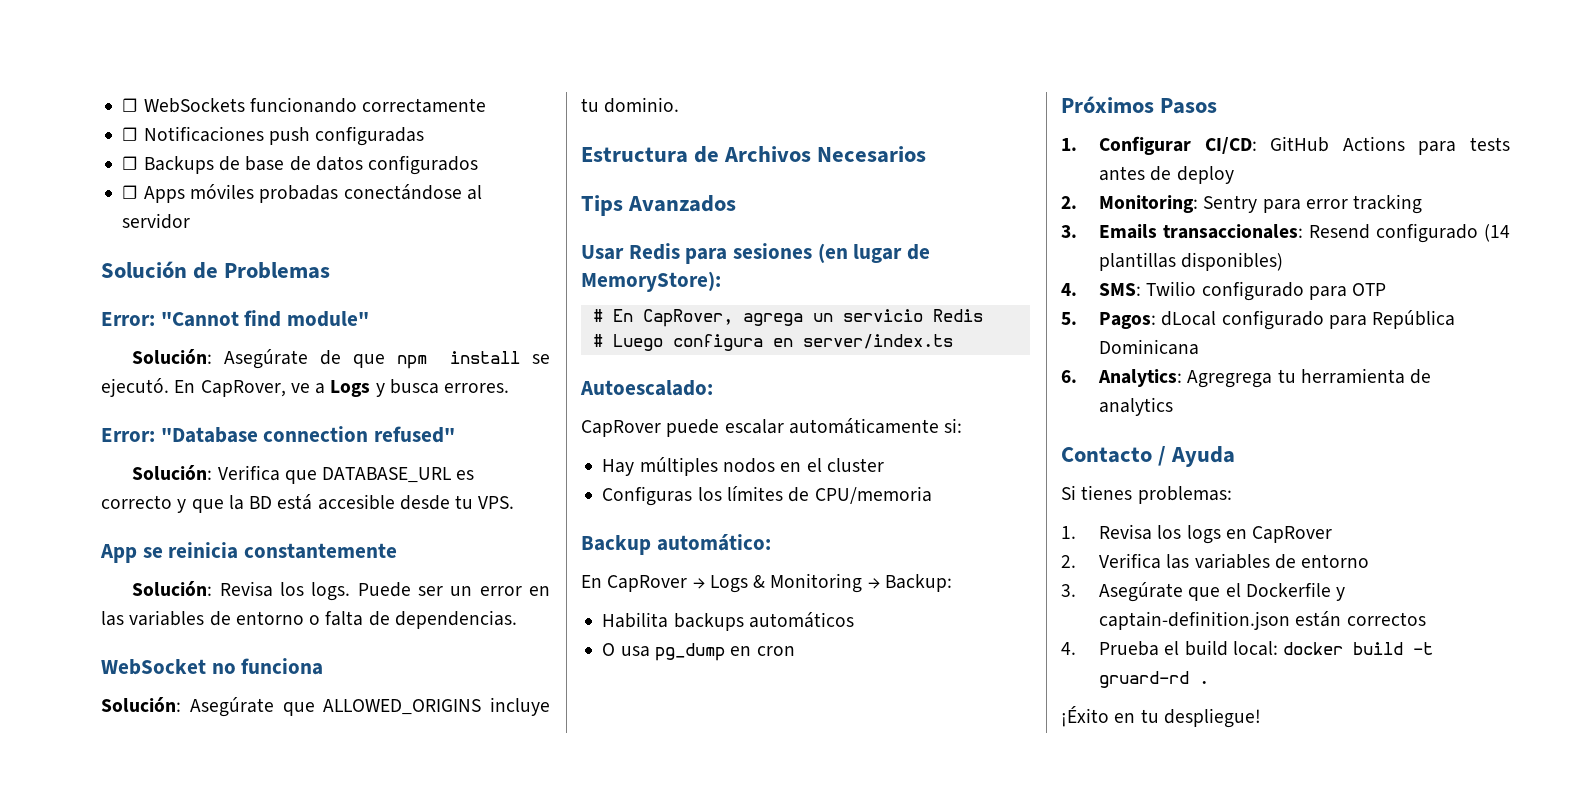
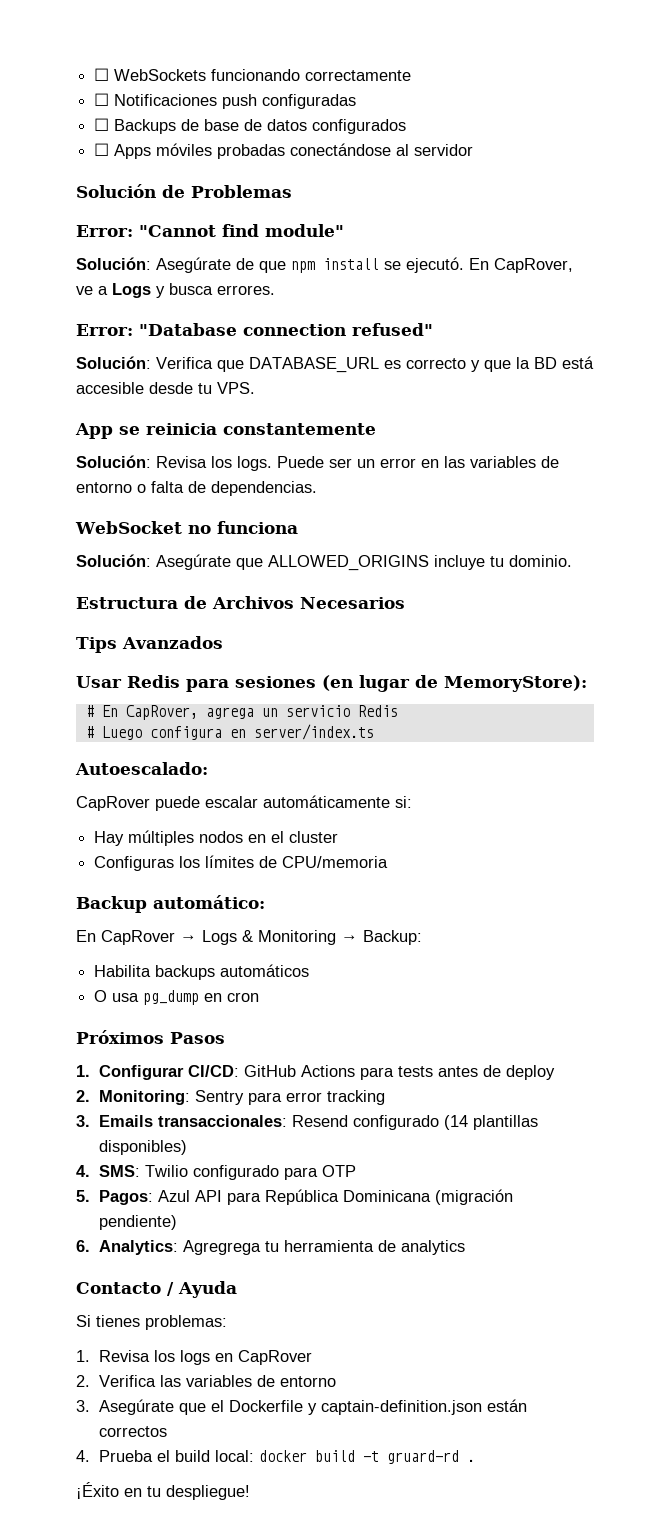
[1161,310,1324,330] dLocal configurado -> [158,1190,223,1202] Azul API
(1200, 347) none -> [435,1189,514,1205] [99,1215,178,1230] (migración pendiente)

